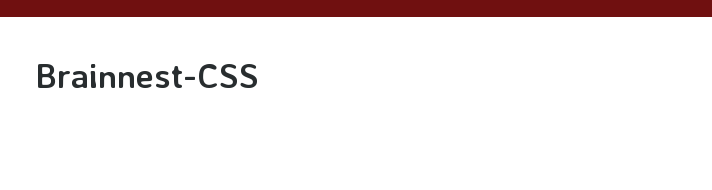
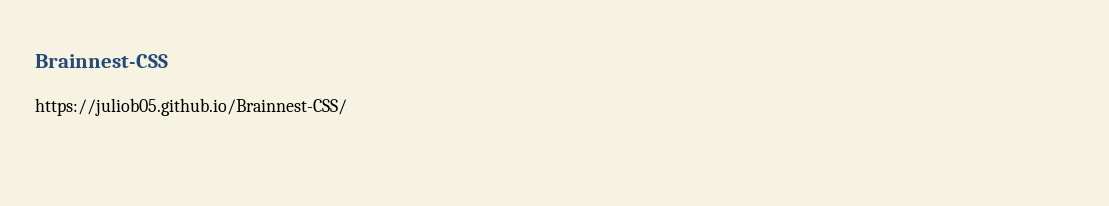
(259, 76) none -> [35,98,347,116] // https://juliob05.github.io/Brainnest-CSS/

